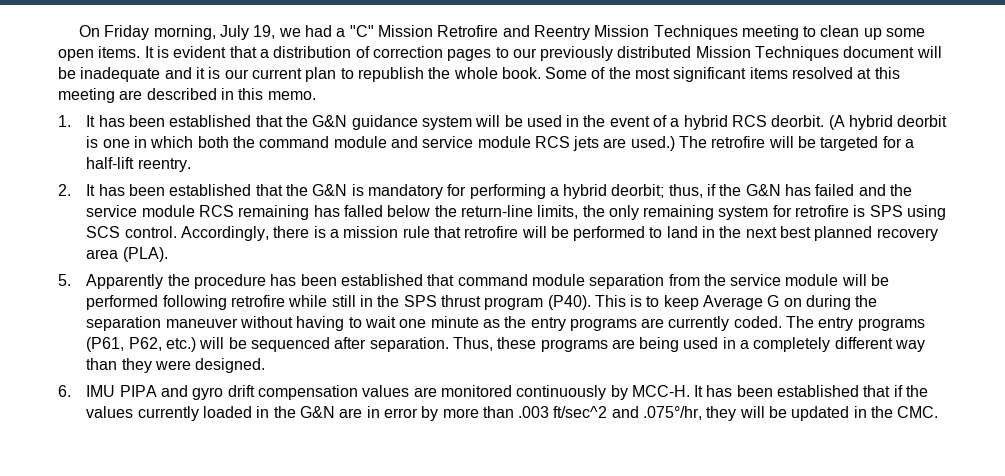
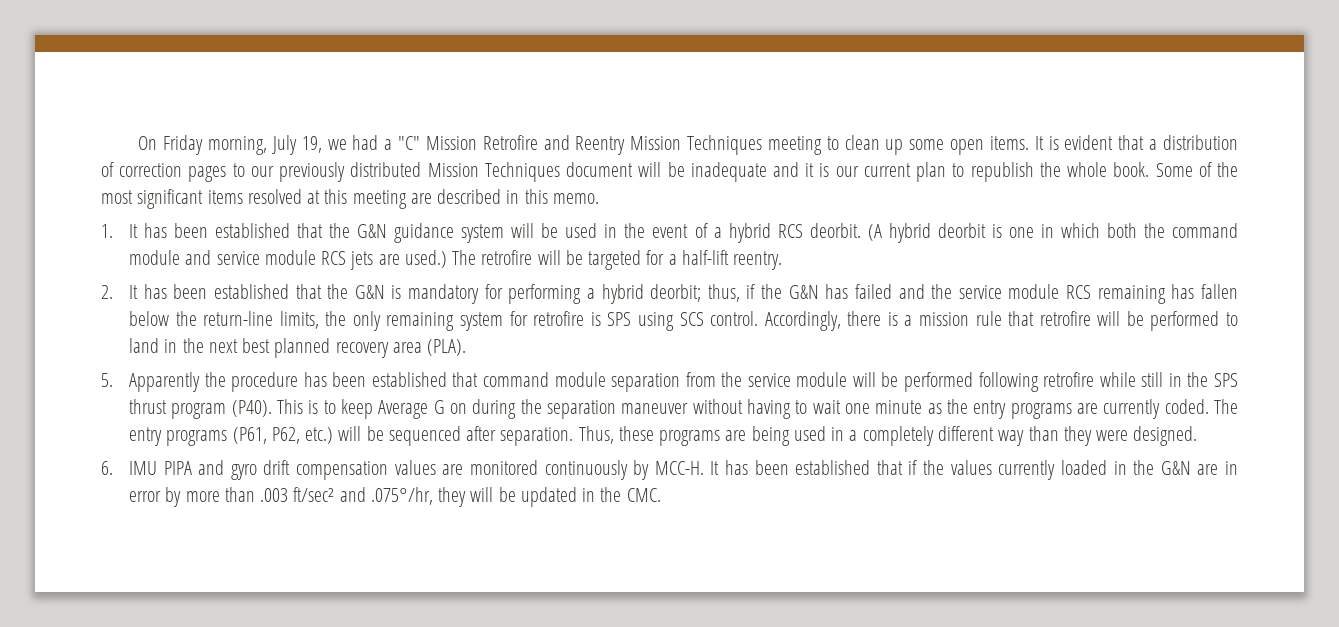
[343,205,383,217] falled -> [1201,284,1239,299] fallen
[553,406,608,418] ft/sec^2 -> [293,487,335,502] ft/sec²

